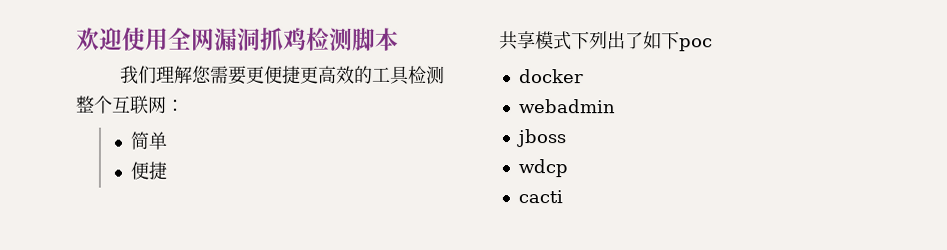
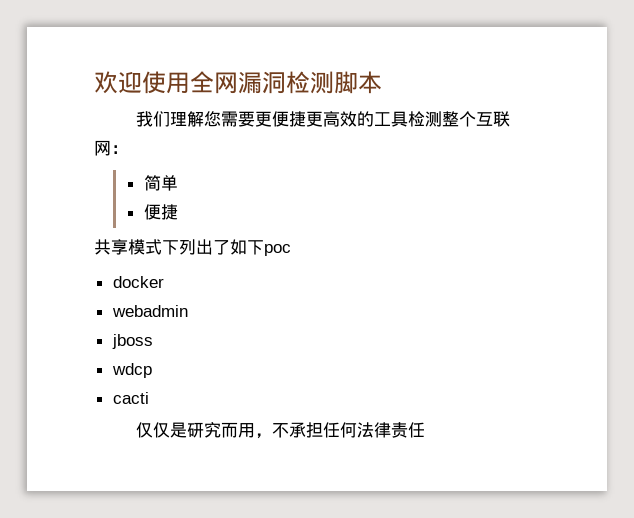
[260,27,307,51] 抓鸡 -> (286, 82) none
(563, 197) none -> [136,422,426,439] // 仅仅是研究而用，不承担任何法律责任

